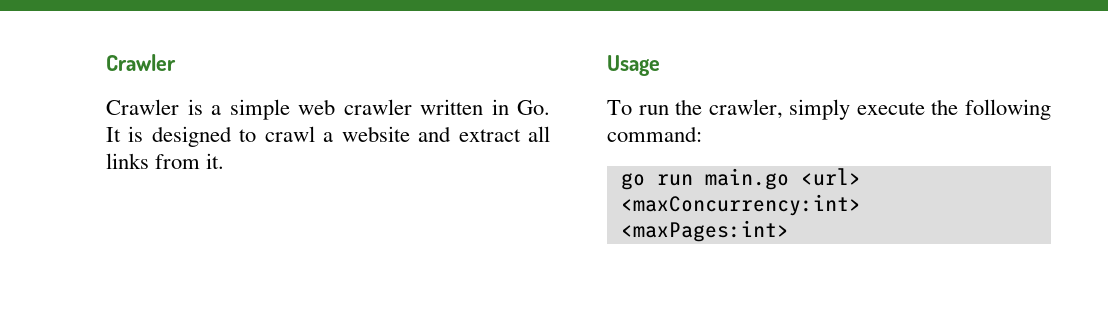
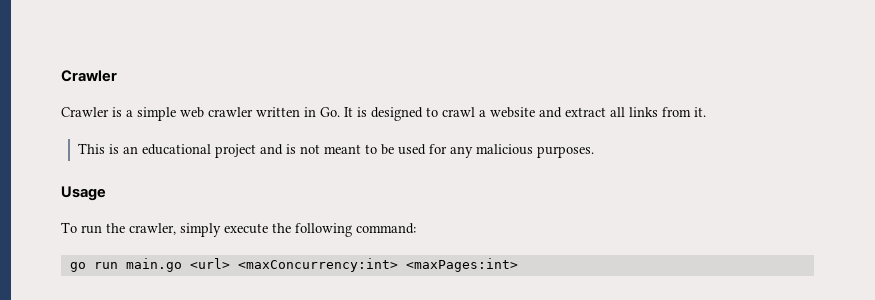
(225, 161) none -> [78,143,595,158] // This is an educational project and is not meant to be used for any malicious purposes.

